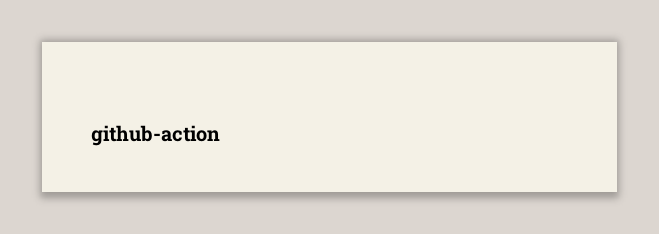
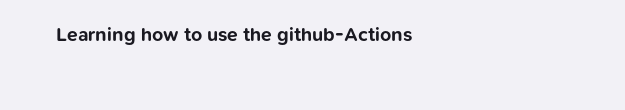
[91,125,220,146] github-action -> [56,27,413,45] Learning how to use the github-Actions

